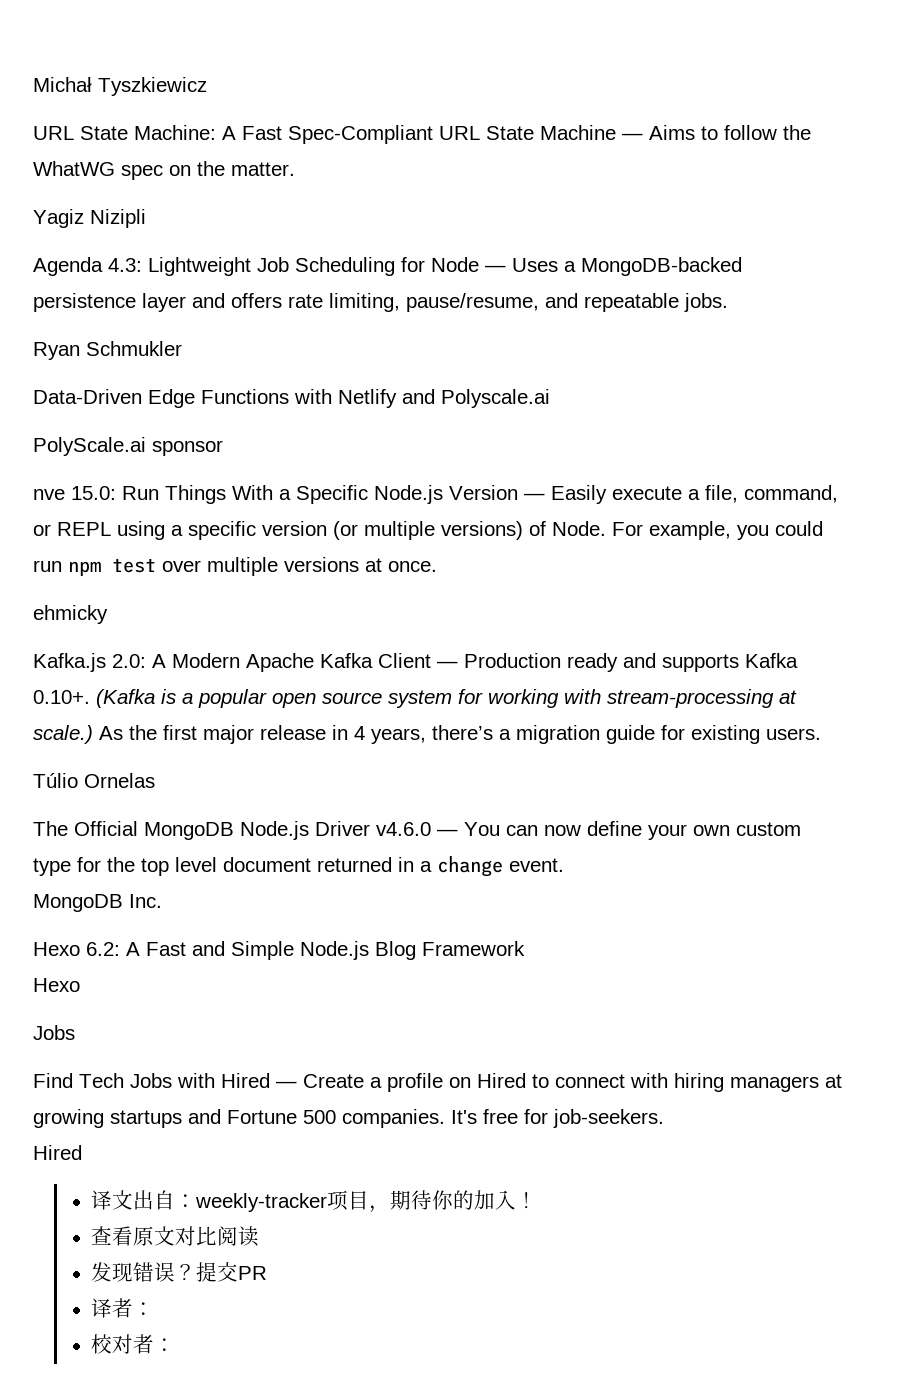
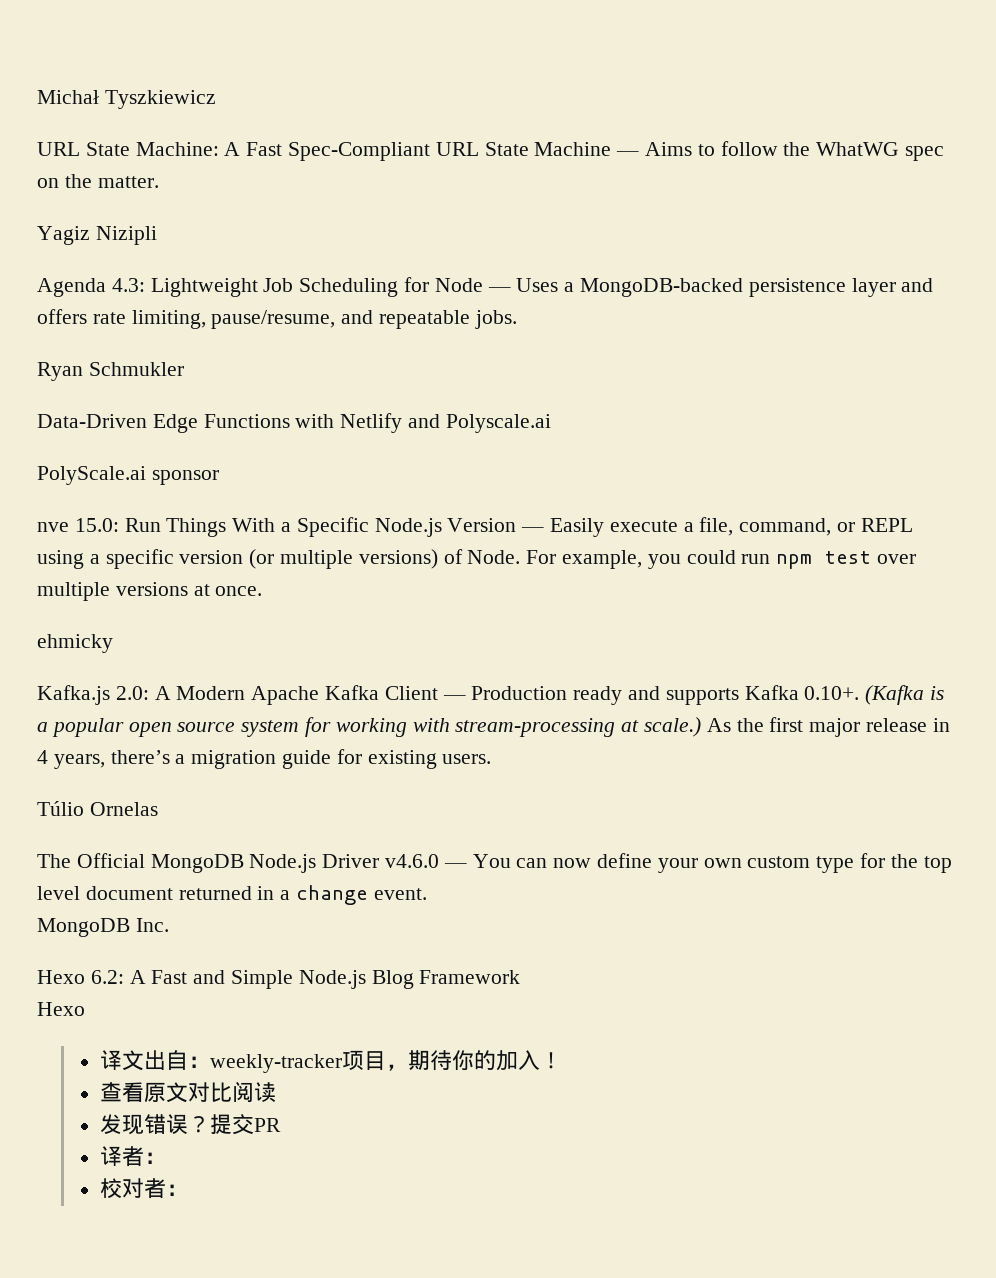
[33,1025,75,1040] [33,1073,842,1092] [33,1109,664,1128] [33,1145,82,1160] // Jobs // Find Tech Jobs with Hired — Create a profile on Hired to connect with hiring managers at growing startups and Fortune 500 companies. It's free for job-seekers. // Hired -> (85, 1009) none

